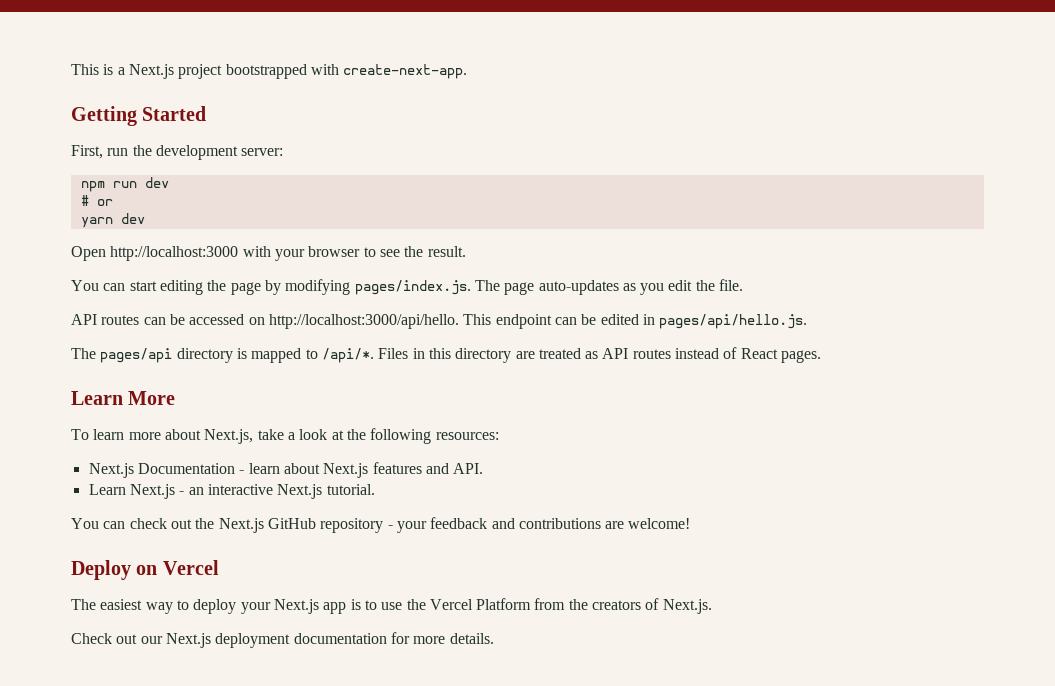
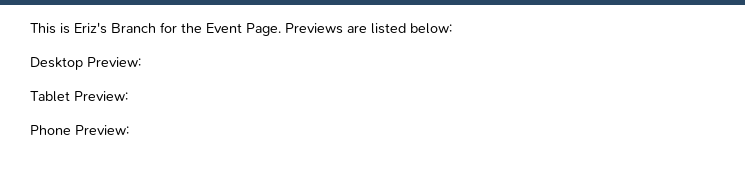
[117,64,468,79] [71,106,207,126] [71,145,284,160] [80,177,169,192] [80,195,113,206] [80,213,145,228] [71,246,466,261] [71,279,744,295] [71,314,808,329] [71,347,822,363] [71,391,176,405] [71,428,499,444] [88,462,484,478] [88,484,375,499] [71,517,691,533] [71,560,219,580] [71,598,712,614] [71,632,494,648] a Next.js project bootstrapped with create-next-app. // Getting Started // First, run the development server: // npm run dev // # or // yarn dev // Open http://localhost:3000 with your browser to see the result. // You can start editing the page by modifying pages/index.js. The page auto-updates as you edit the file. // API routes can be accessed on http://localhost:3000/api/hello. This endpoint can be edited in pages/api/hello.js. // The pages/api directory is mapped to /api/*. Files in this directory are treated as API routes instead of React pages. // Learn More // To learn more about Next.js, take a look at the following resources: // Next.js Documentation - learn about Next.js features and API. // Learn Next.js - an interactive Next.js tutorial. // You can check out the Next.js GitHub repository - your feedback and contributions are welcome! // Deploy on Vercel // The easiest way to deploy your Next.js app is to use the Vercel Platform from the creators of Next.js. // Check out our Next.js deployment documentation for more details. -> [74,22,452,36] [30,57,141,70] [30,91,128,102] [30,125,129,135] Eriz's Branch for the Event Page. Previews are listed below: // Desktop Preview: // Tablet Preview: // Phone Preview:

